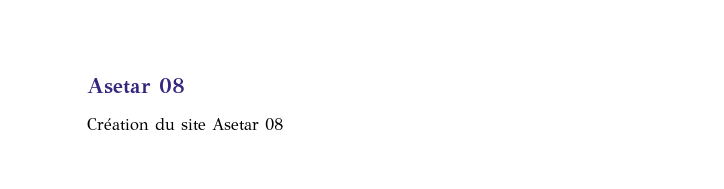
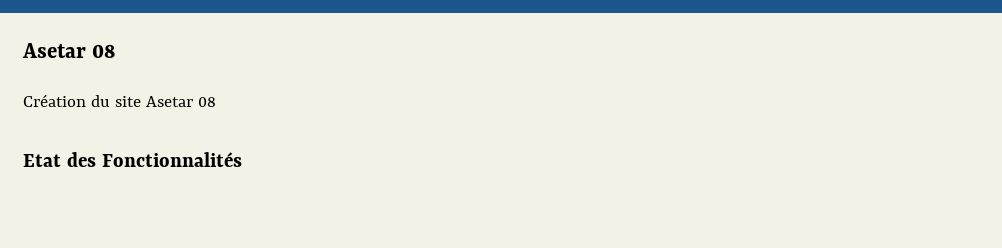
(283, 124) none -> [23,152,242,167] // Etat des Fonctionnalités

